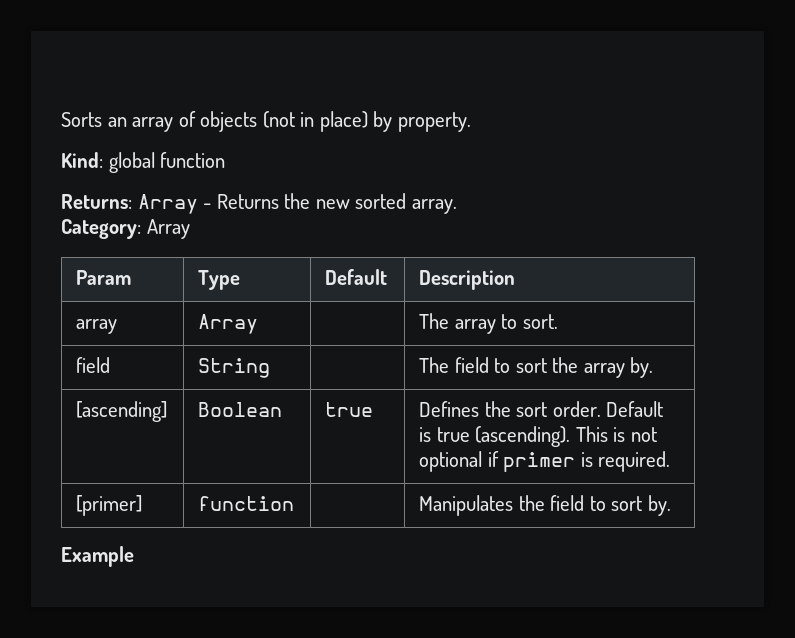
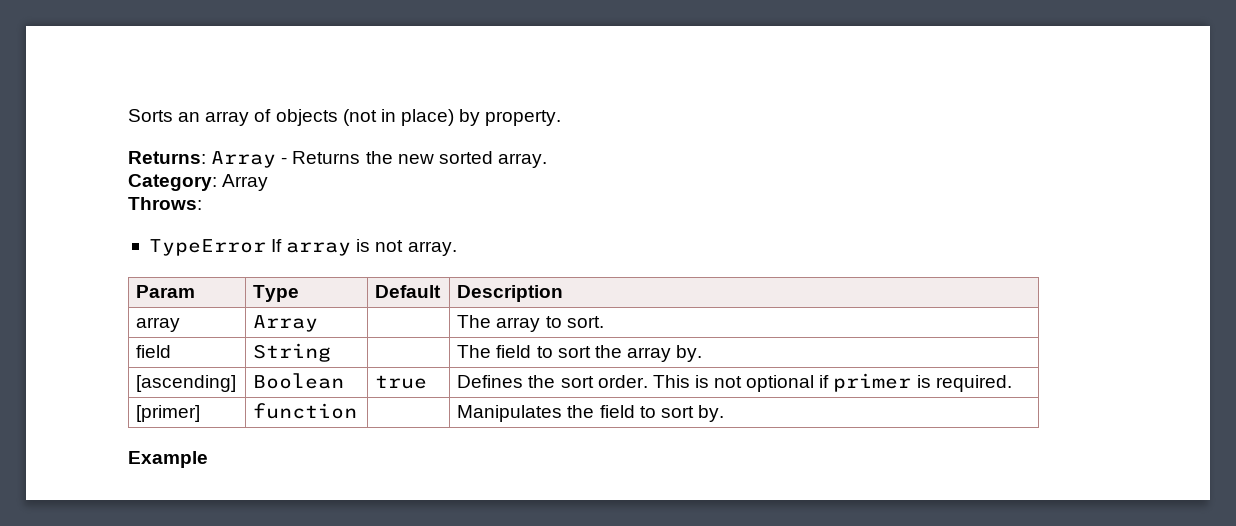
[61,152,226,173] // Kind: global function -> (562, 118) none
(190, 229) none -> [128,197,202,210] [148,239,457,256] // Throws: // TypeError If array is not array.
[606,401,664,417] [419,426,571,447] Default is true (ascending). -> (648, 381) none

